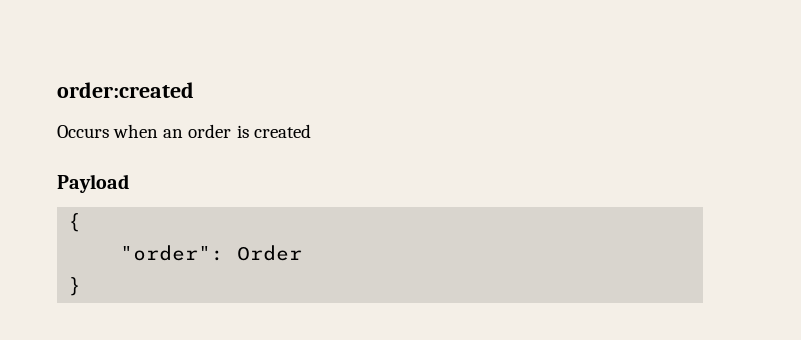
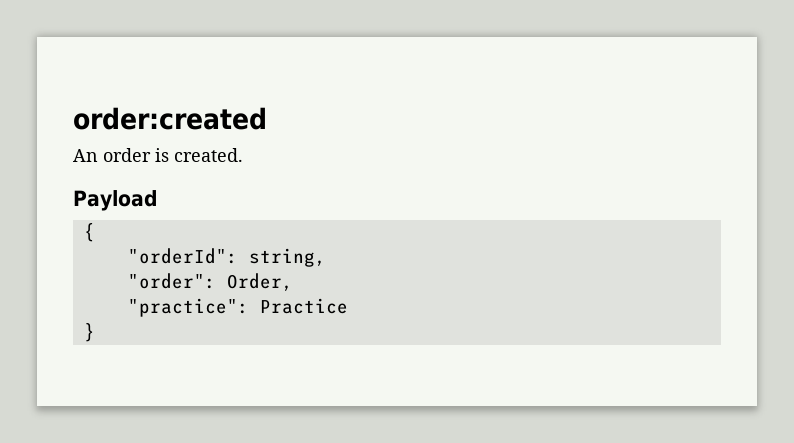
[57,124,184,138] Occurs when an -> [73,149,98,162] An
[253,124,311,138] created -> [174,148,243,162] created.
(82, 222) none -> [127,248,326,267] // "orderId": string,
[237,245,303,261] Order -> [226,273,293,291] [127,298,348,317] Order, // "practice": Practice

